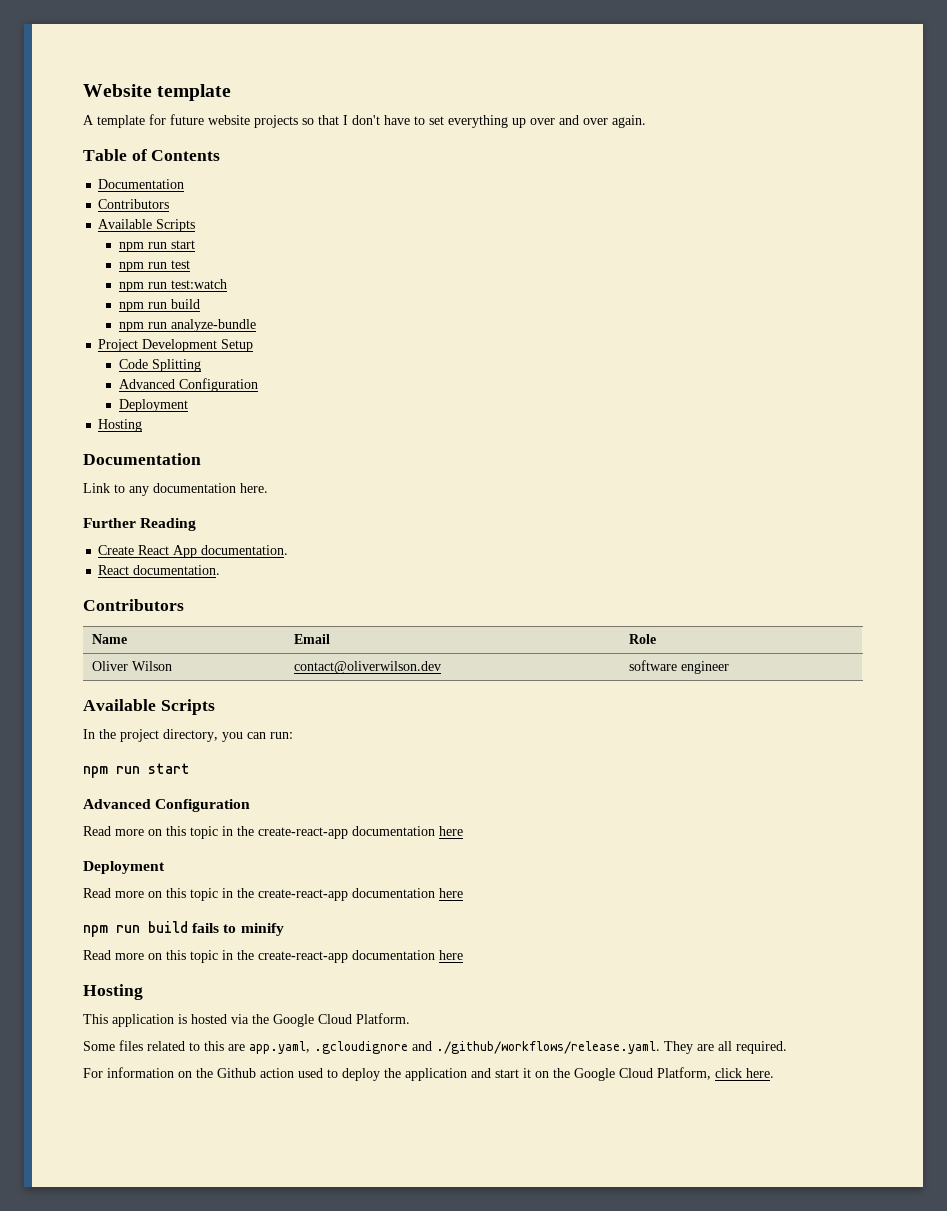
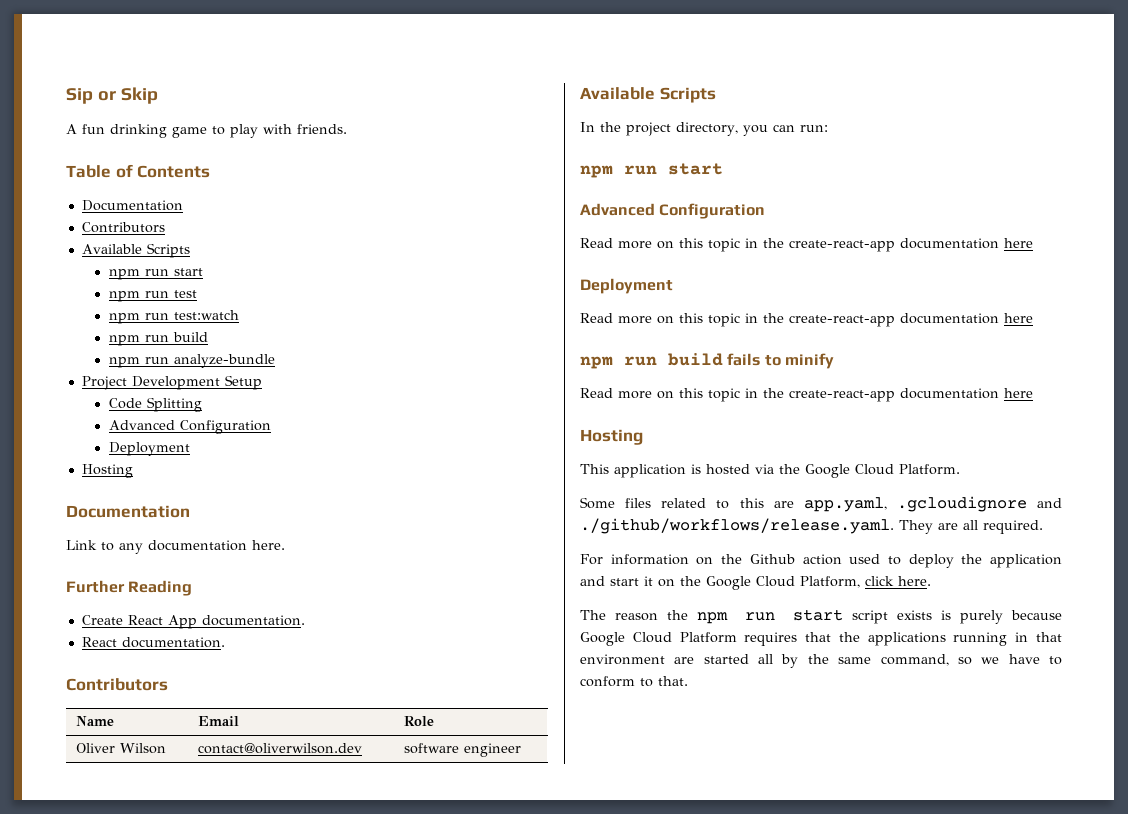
[83,84,232,101] [83,114,646,128] Website template // A template for future website projects so that I don't have to set everything up over and over again. -> [66,87,158,104] [66,124,347,138] Sip or Skip // A fun drinking game to play with friends.
(774, 1073) none -> [580,609,1062,624] [580,632,1062,646] [580,654,1062,668] [580,676,688,687] // The reason the npm run start script exists is purely because Google Cloud Platform requires that the applications running in that environment are started all by the same command, so we have to conform to that.

